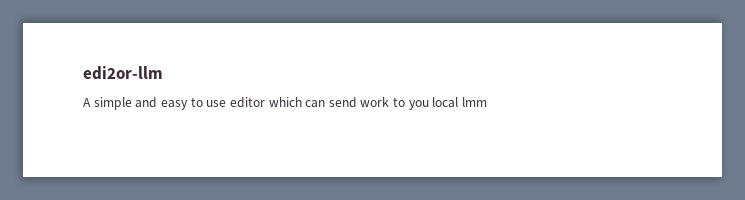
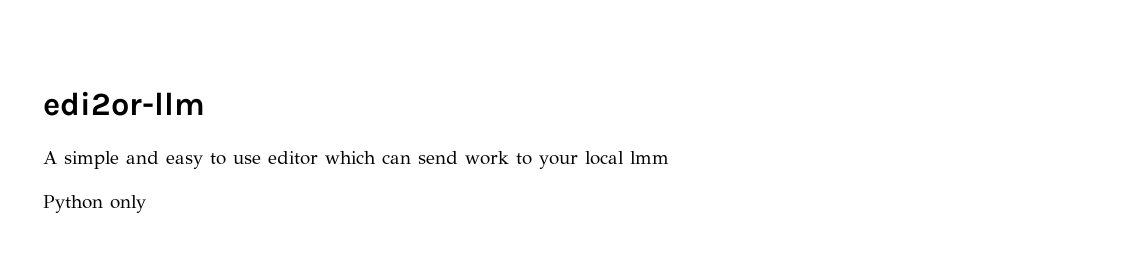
[408,100,429,110] you -> [539,155,578,169] your
(488, 102) none -> [43,195,146,213] // Python only

